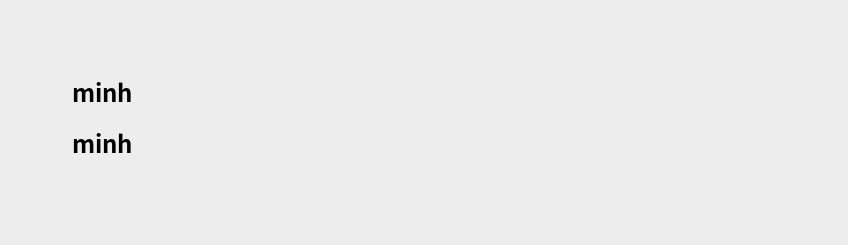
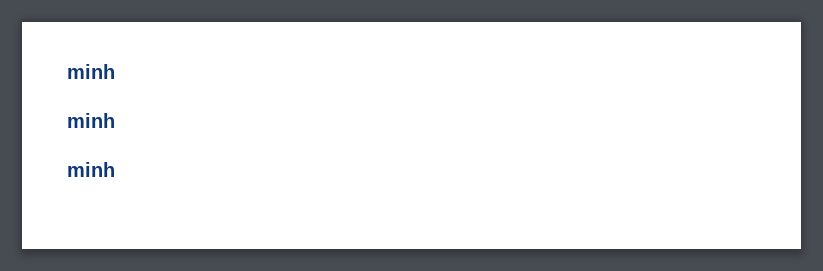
[72,82,132,102] [72,133,132,153] minh // minh -> [67,64,115,79] [67,113,115,128] [67,162,115,177] minh // minh // minh

